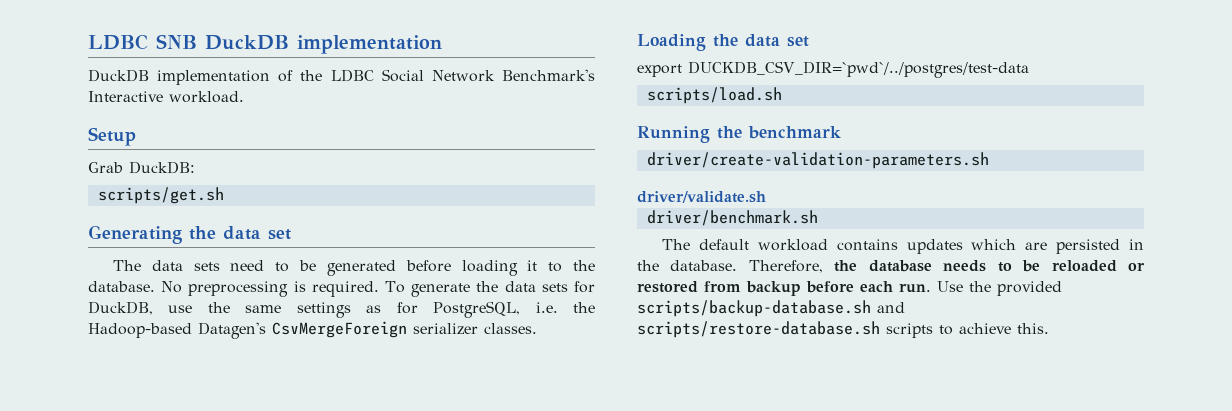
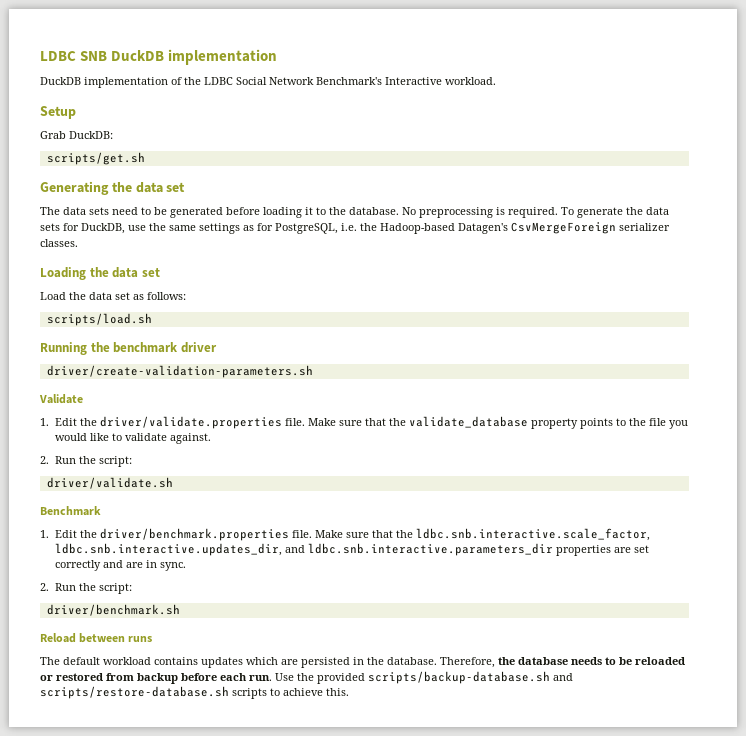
[637,61,1029,78] export DUCKDB_CSV_DIR=`pwd`/../postgres/test-data -> [40,292,186,300] Load the data set as follows:
(841, 132) none -> [180,342,217,353] driver
[637,191,766,203] [646,210,818,226] driver/validate.sh // driver/benchmark.sh -> [39,394,83,404] [40,416,688,429] [54,433,211,444] [40,456,132,467] [46,477,173,489] [40,506,101,516] [40,528,650,541] [54,543,649,556] [54,560,186,571] [40,583,132,594] [46,604,180,616] [40,633,153,643] Validate // 1. Edit the driver/validate.properties file. Make sure that the validate_database property points to the file you would like to validate against. // 2. Run the script: // driver/validate.sh // Benchmark // 1. Edit the driver/benchmark.properties file. Make sure that the ldbc.snb.interactive.scale_factor, ldbc.snb.interactive.updates_dir, and ldbc.snb.interactive.parameters_dir properties are set correctly and are in sync. // 2. Run the script: // driver/benchmark.sh // Reload between runs

